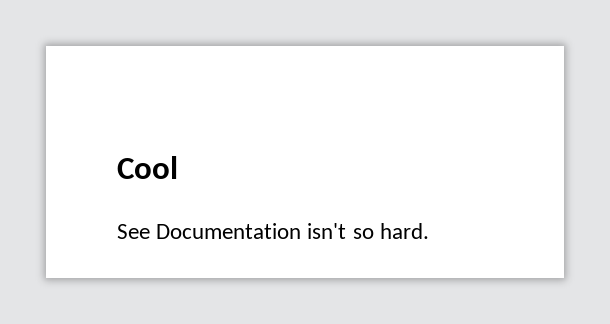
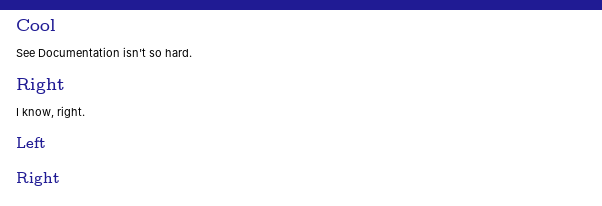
(429, 231) none -> [16,78,65,94] [16,106,85,118] [16,137,46,148] [16,172,60,186] // Right // I know, right. // Left // Right

